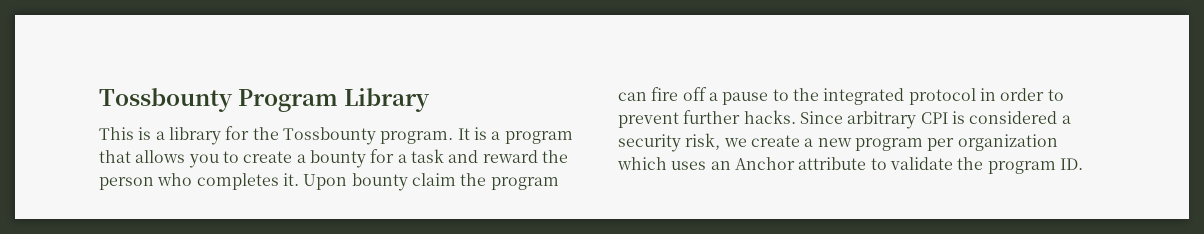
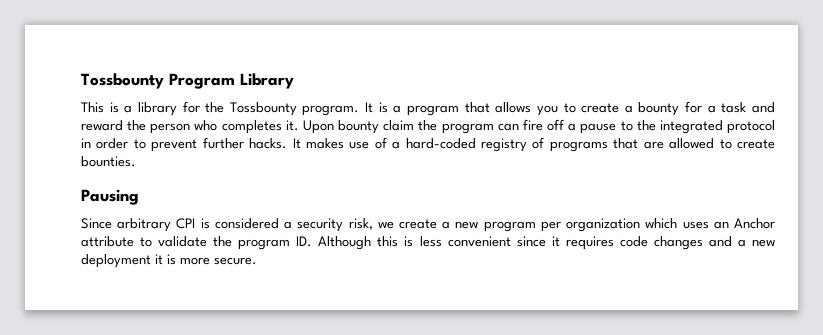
(796, 117) none -> [292,137,776,152] [81,156,136,167] [81,189,139,205] It makes use of a hard-coded registry of programs that are allowed to create bounties. // Pausing //
(1083, 164) none -> [318,236,775,250] [81,254,257,268] Although this is less convenient since it requires code changes and a new deployment it is more secure.

